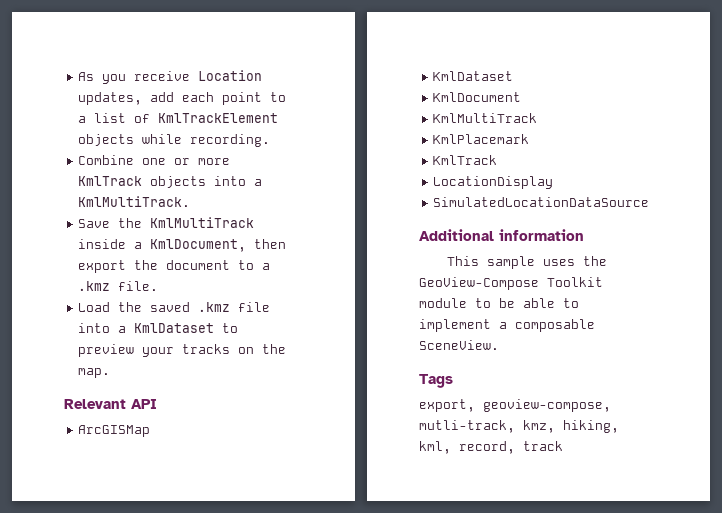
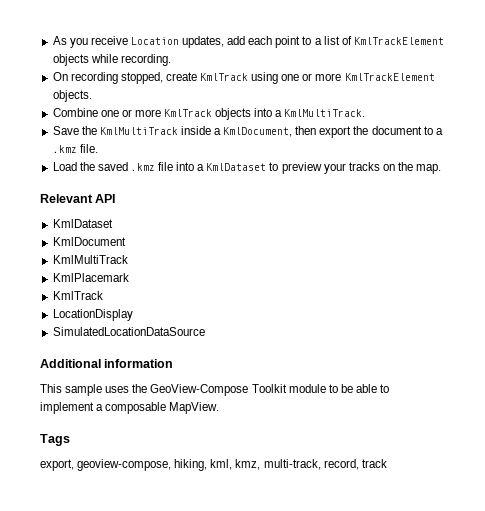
(271, 140) none -> [52,72,435,84] [52,90,92,102] // On recording stopped, create KmlTrack using one or more KmlTrackElement objects.
[78,425,151,437] // ArcGISMap -> (116, 198) none
[419,340,499,350] SceneView. -> [169,402,220,414] MapView.
[419,420,619,433] [419,441,451,454] mutli-track, kmz, hiking, kml, -> [174,459,321,471] hiking, kml, kmz, multi-track,

